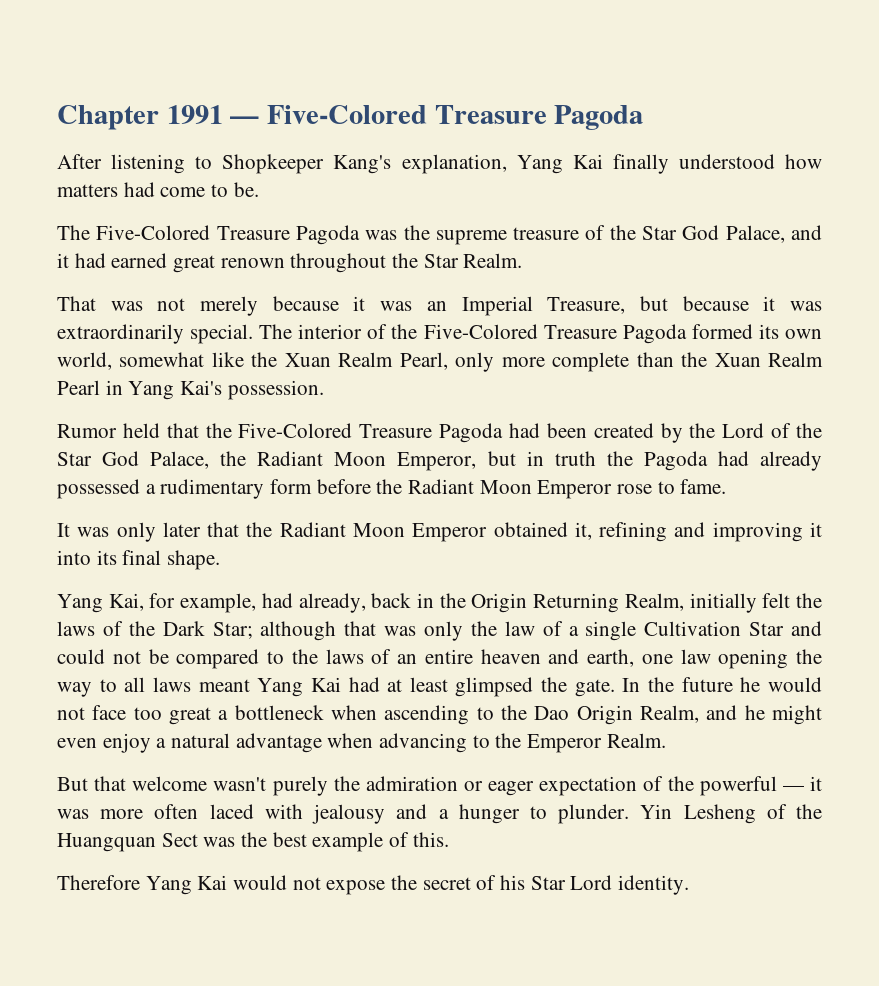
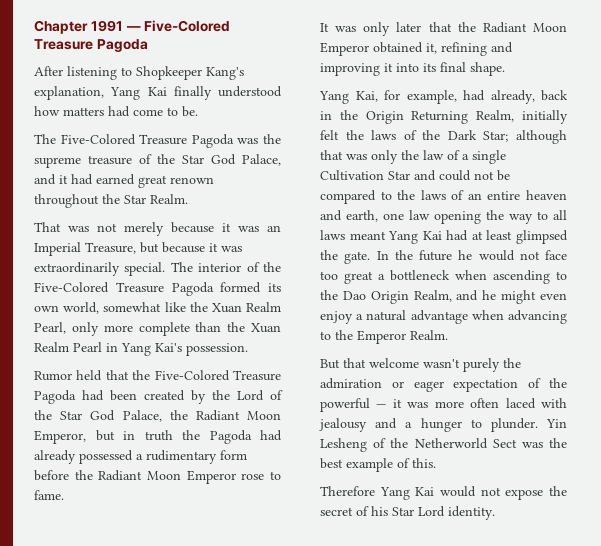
[57,833,156,852] Huangquan -> [414,438,488,449] Netherworld

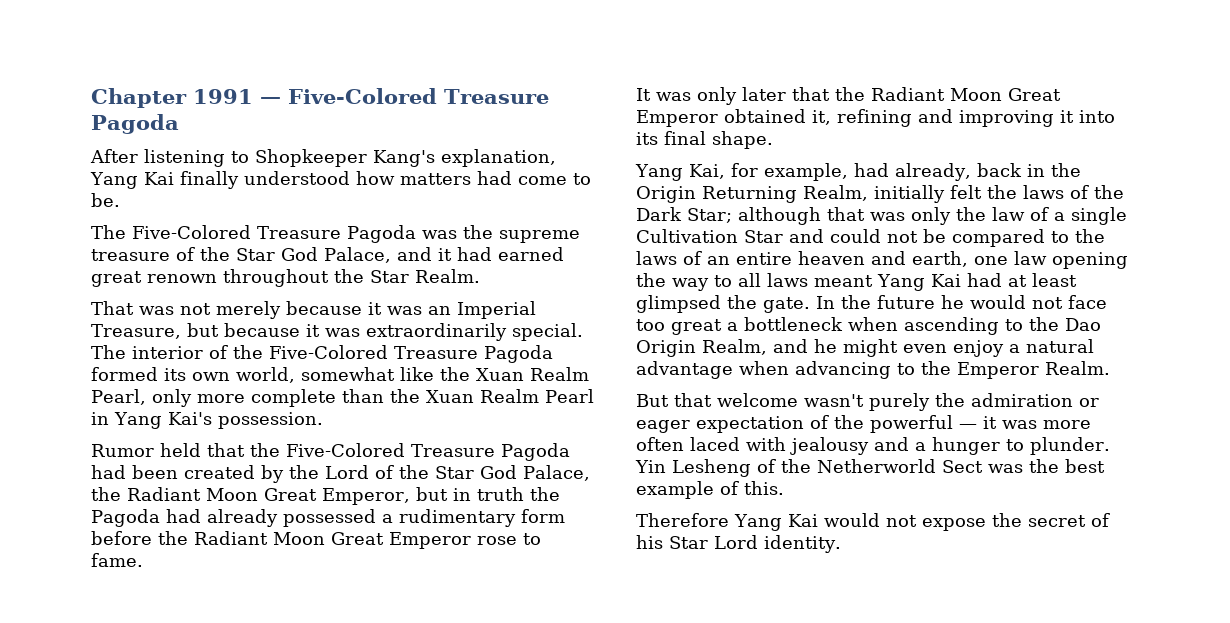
(281, 415) none -> [264,488,317,501] Great
(181, 475) none -> [331,532,384,545] Great
(567, 27) none -> [1008,88,1061,101] Great

